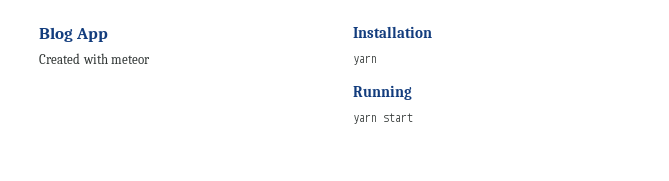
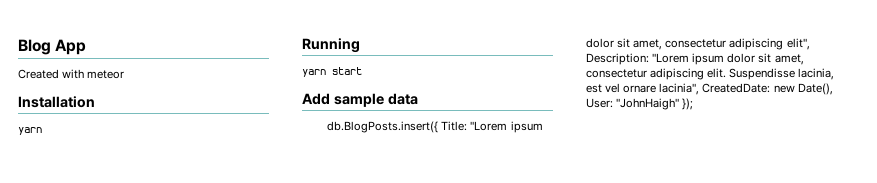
(413, 117) none -> [302,93,418,107] [327,121,543,133] [586,38,810,50] [586,53,804,65] [586,68,835,80] [586,83,833,95] [586,98,694,110] // Add sample data // db.BlogPosts.insert({ Title: "Lorem ipsum dolor sit amet, consectetur adipiscing elit", Description: "Lorem ipsum dolor sit amet, consectetur adipiscing elit. Suspendisse lacinia, est vel ornare lacinia", CreatedDate: new Date(), User: "JohnHaigh" });

